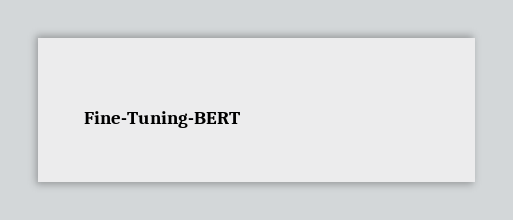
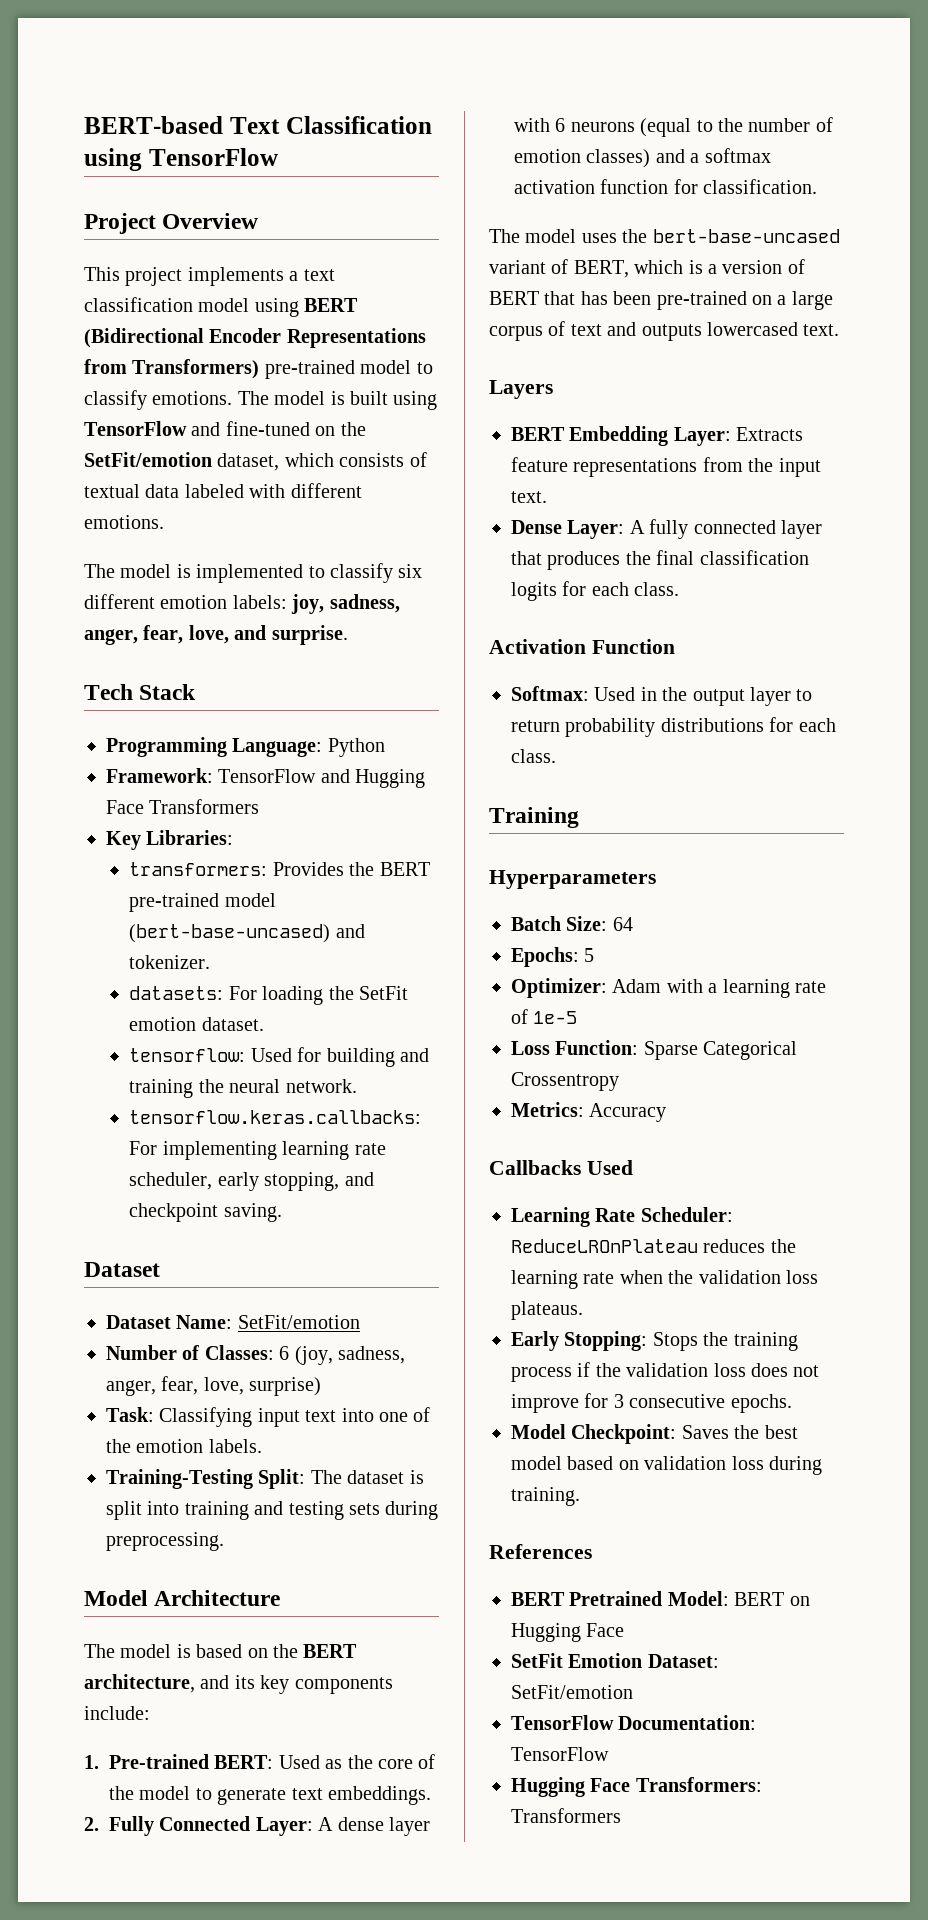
[84,111,240,128] Fine-Tuning-BERT -> [84,116,432,134] [84,148,278,171] [84,213,259,234] [84,267,335,286] [84,297,359,317] [84,328,426,348] [84,359,433,379] [84,390,438,410] [84,421,366,436] [84,452,427,471] [84,483,362,498] [84,515,164,529] [84,563,423,583] [84,594,400,614] [84,625,348,645] [84,684,197,700] [106,737,385,757] [106,768,426,788] [106,799,260,814] [106,830,234,850] [129,862,430,876] [129,893,276,912] [129,924,365,943] [129,955,211,969] [129,986,408,1005] [129,1017,264,1031] [129,1047,429,1067] [129,1079,357,1098] [129,1110,422,1124] [129,1141,386,1160] [129,1172,374,1191] [129,1203,282,1222] [84,1262,160,1277] [106,1315,360,1329] [106,1345,405,1365] [106,1376,322,1396] [106,1407,431,1427] [106,1439,262,1453] [106,1469,424,1489] [106,1501,439,1520] [106,1532,224,1551] [84,1590,281,1606] [84,1644,358,1658] [84,1674,393,1694] [84,1706,150,1720] [84,1754,436,1769] [109,1786,431,1805] [84,1816,430,1836] [514,117,833,137] [514,148,771,168] [514,179,818,194] [489,229,840,243] [489,259,805,278] [489,291,833,310] [489,321,840,341] [489,380,553,399] [511,426,804,446] [511,457,821,477] [511,491,547,503] [511,519,822,539] [511,550,809,570] [511,581,680,601] [489,639,675,654] [511,686,813,706] [511,717,836,737] [511,749,556,763] [489,807,579,828] [489,870,656,889] [511,916,633,931] [511,947,595,967] [511,978,826,998] [511,1009,578,1024] [511,1040,798,1060] [511,1072,619,1091] [511,1102,667,1122] [489,1160,633,1175] [511,1207,733,1227] [511,1239,796,1253] [511,1270,818,1289] [511,1301,583,1320] [511,1331,798,1351] [511,1362,820,1382] [511,1393,792,1413] [511,1424,798,1444] [511,1456,822,1475] [511,1487,580,1506] [489,1544,592,1559] [511,1591,810,1606] [511,1623,625,1642] [511,1653,719,1668] [511,1685,633,1699] [511,1715,757,1730] [511,1747,609,1761] [511,1777,762,1797] [511,1808,621,1823] BERT-based Text Classification using TensorFlow // Project Overview // This project implements a text classification model using BERT (Bidirectional Encoder Representations from Transformers) pre-trained model to classify emotions. The model is built using TensorFlow and fine-tuned on the SetFit/emotion dataset, which consists of textual data labeled with different emotions. // The model is implemented to classify six different emotion labels: joy, sadness, anger, fear, love, and surprise. // Tech Stack // Programming Language: Python // Framework: TensorFlow and Hugging Face Transformers // Key Libraries: // transformers: Provides the BERT pre-trained model (bert-base-uncased) and tokenizer. // datasets: For loading the SetFit emotion dataset. // tensorflow: Used for building and training the neural network. // tensorflow.keras.callbacks: For implementing learning rate scheduler, early stopping, and checkpoint saving. // Dataset // Dataset Name: SetFit/emotion // Number of Classes: 6 (joy, sadness, anger, fear, love, surprise) // Task: Classifying input text into one of the emotion labels. // Training-Testing Split: The dataset is split into training and testing sets during preprocessing. // Model Architecture // The model is based on the BERT architecture, and its key components include: // 1. Pre-trained BERT: Used as the core of the model to generate text embeddings. // 2. Fully Connected Layer: A dense layer with 6 neurons (equal to the number of emotion classes) and a softmax activation function for classification. // The model uses the bert-base-uncased variant of BERT, which is a version of BERT that has been pre-trained on a large corpus of text and outputs lowercased text. // Layers // BERT Embedding Layer: Extracts feature representations from the input text. // Dense Layer: A fully connected layer that produces the final classification logits for each class. // Activation Function // Softmax: Used in the output layer to return probability distributions for each class. // Training // Hyperparameters // Batch Size: 64 // Epochs: 5 // Optimizer: Adam with a learning rate of 1e-5 // Loss Function: Sparse Categorical Crossentropy // Metrics: Accuracy // Callbacks Used // Learning Rate Scheduler: ReduceLROnPlateau reduces the learning rate when the validation loss plateaus. // Early Stopping: Stops the training process if the validation loss does not improve for 3 consecutive epochs. // Model Checkpoint: Saves the best model based on validation loss during training. // References // BERT Pretrained Model: BERT on Hugging Face // SetFit Emotion Dataset: SetFit/emotion // TensorFlow Documentation: TensorFlow // Hugging Face Transformers: Transformers

